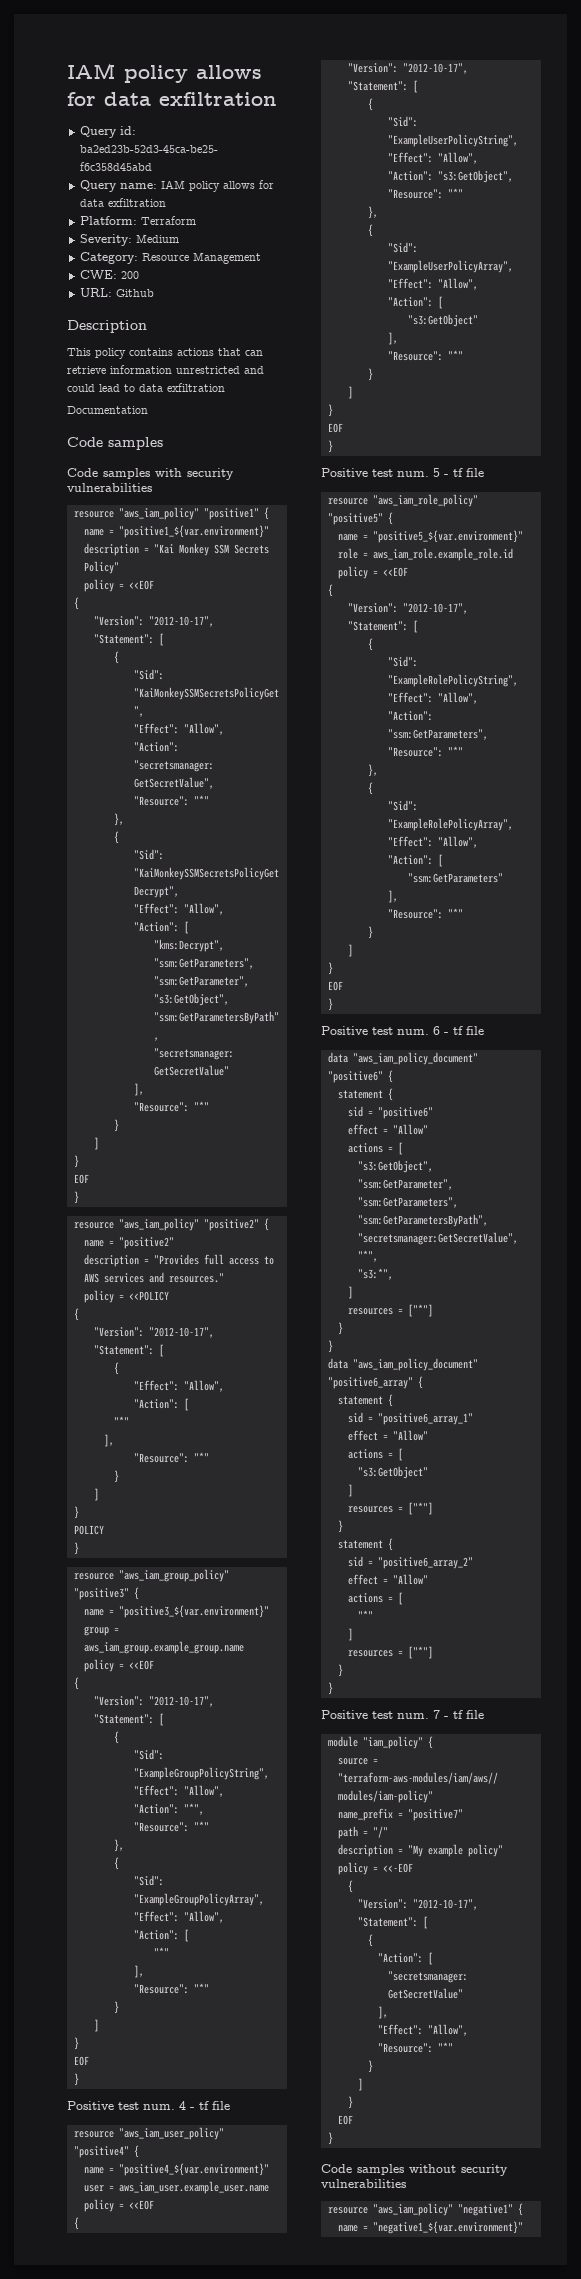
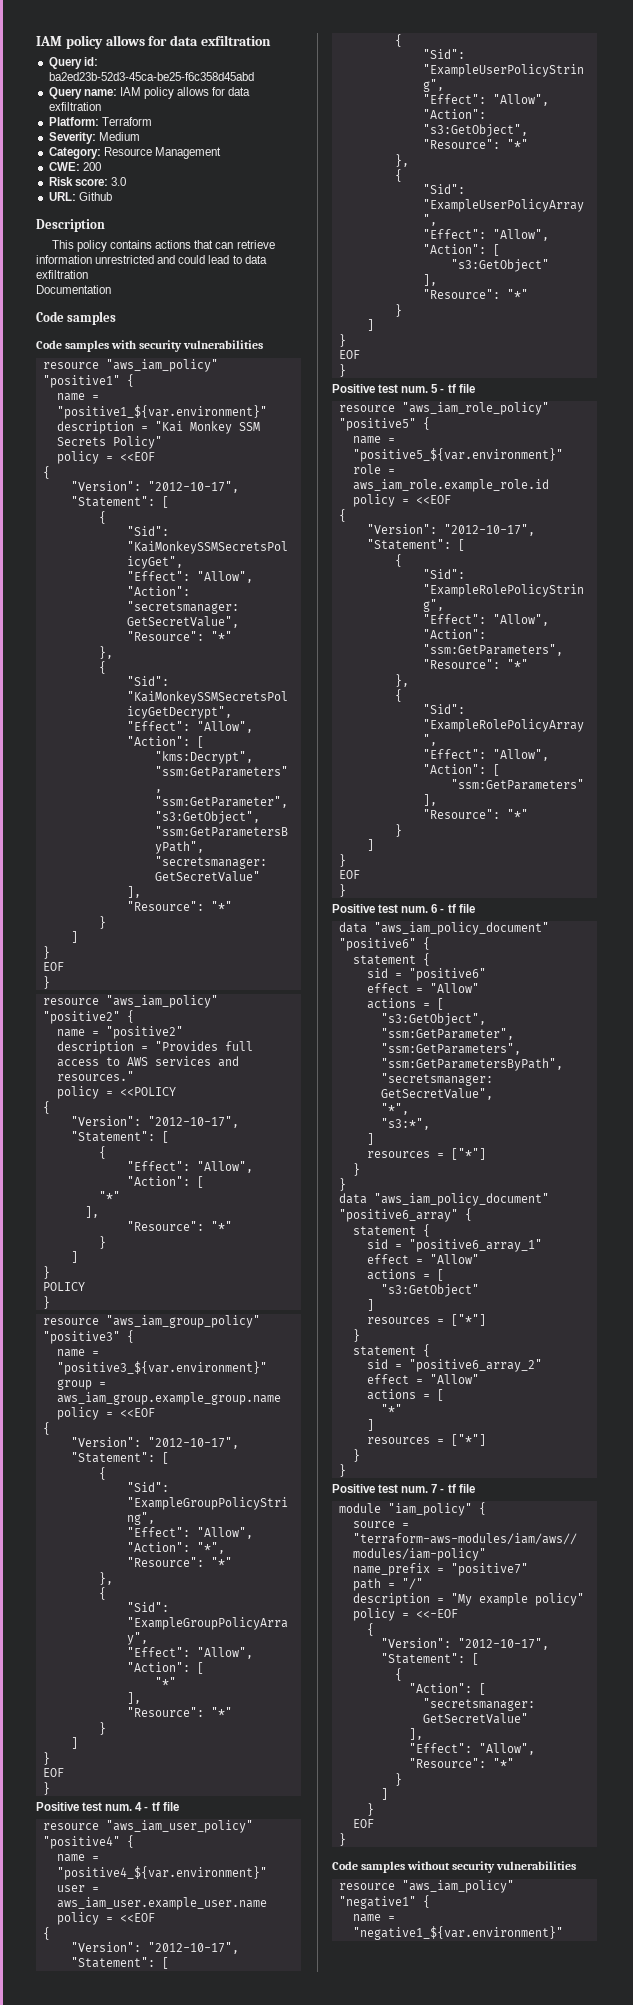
(139, 275) none -> [48,177,126,186] // Risk score: 3.0

